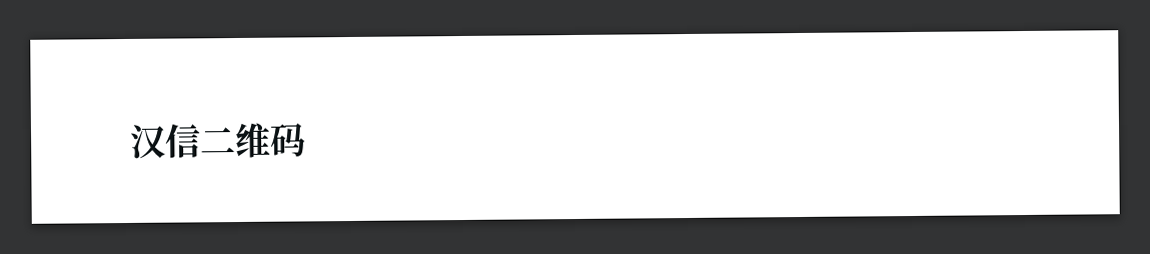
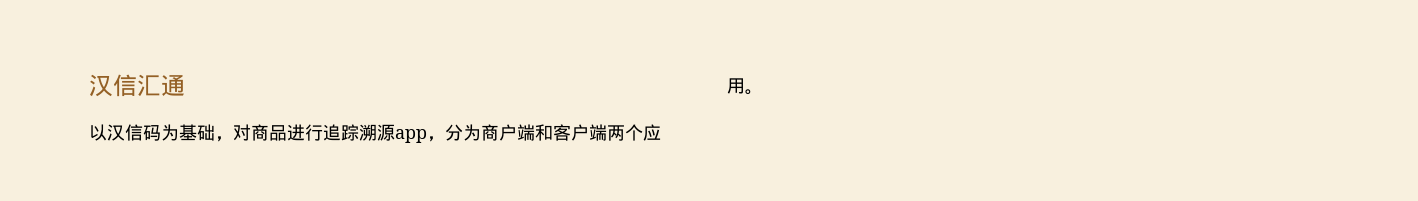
[129,122,306,159] 汉信二维码 -> [89,74,185,97] [89,124,661,143] [727,78,763,95] 汉信汇通 // 以汉信码为基础，对商品进行追踪溯源app，分为商户端和客户端两个应用。

